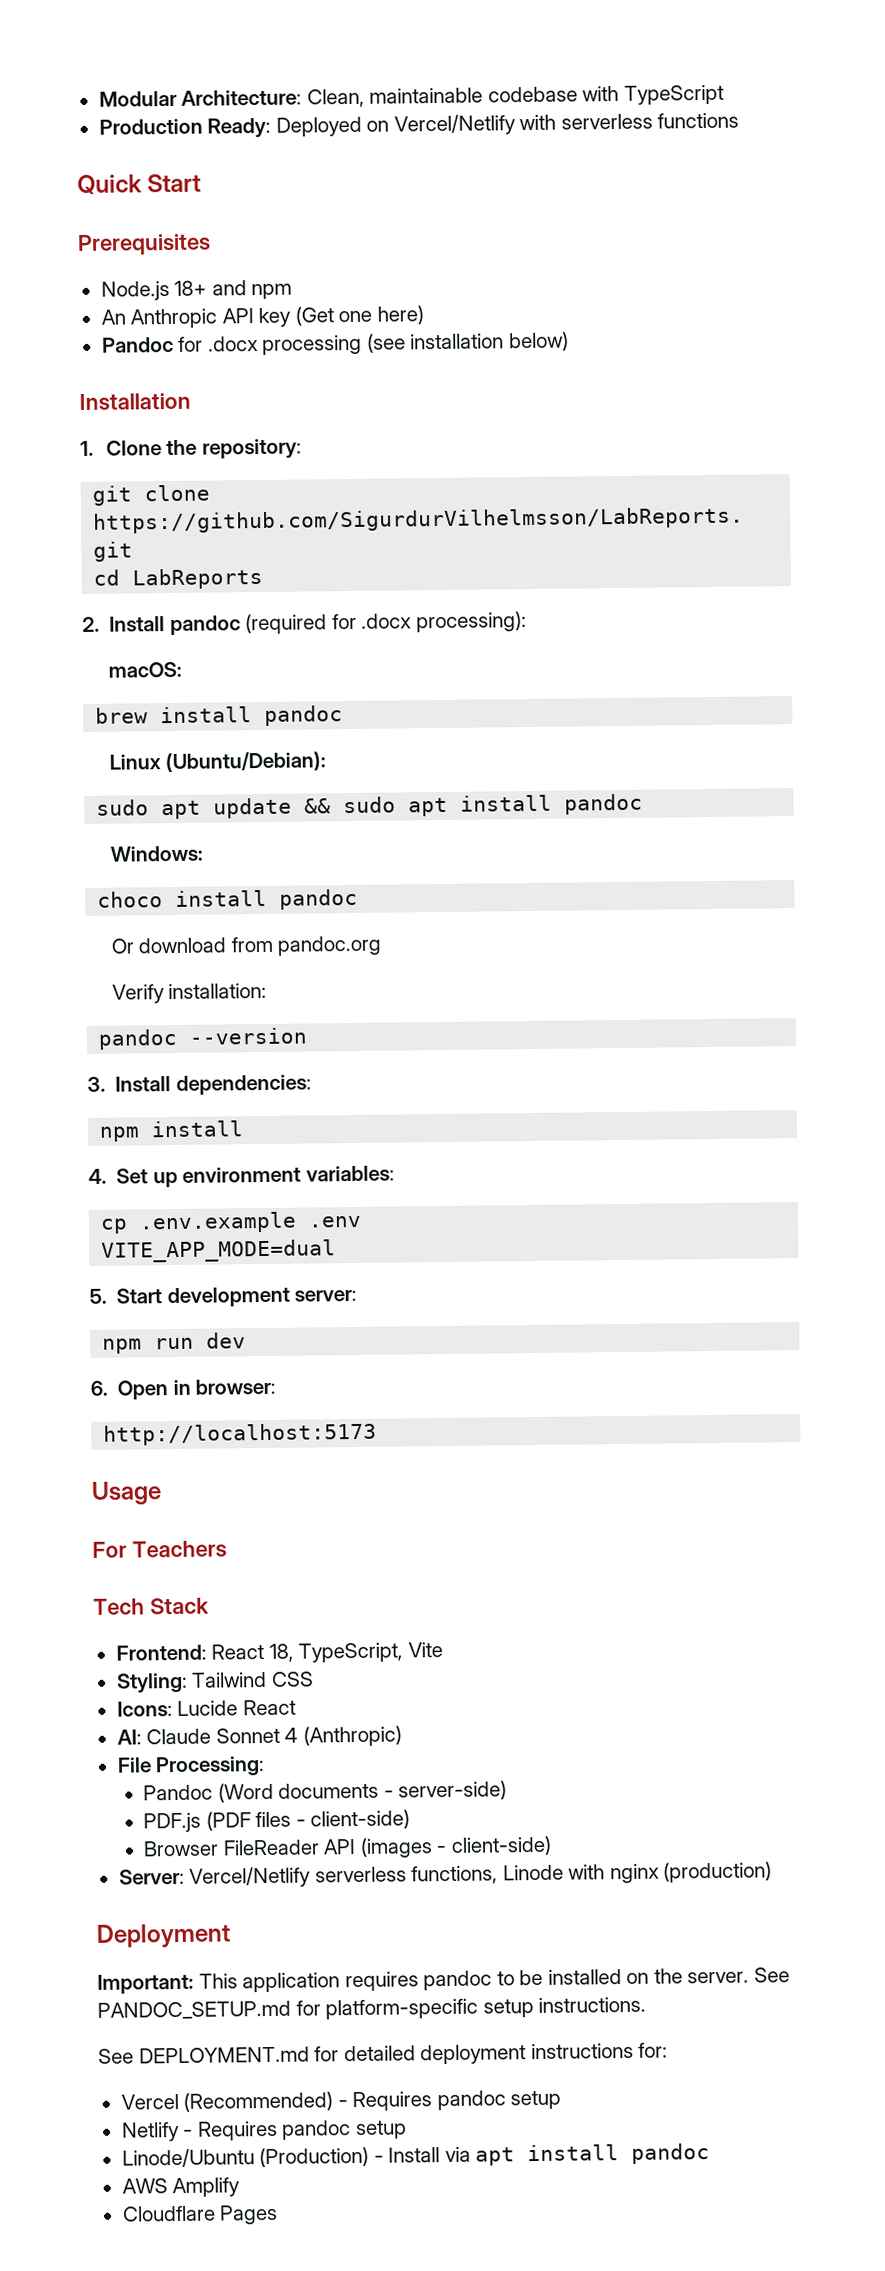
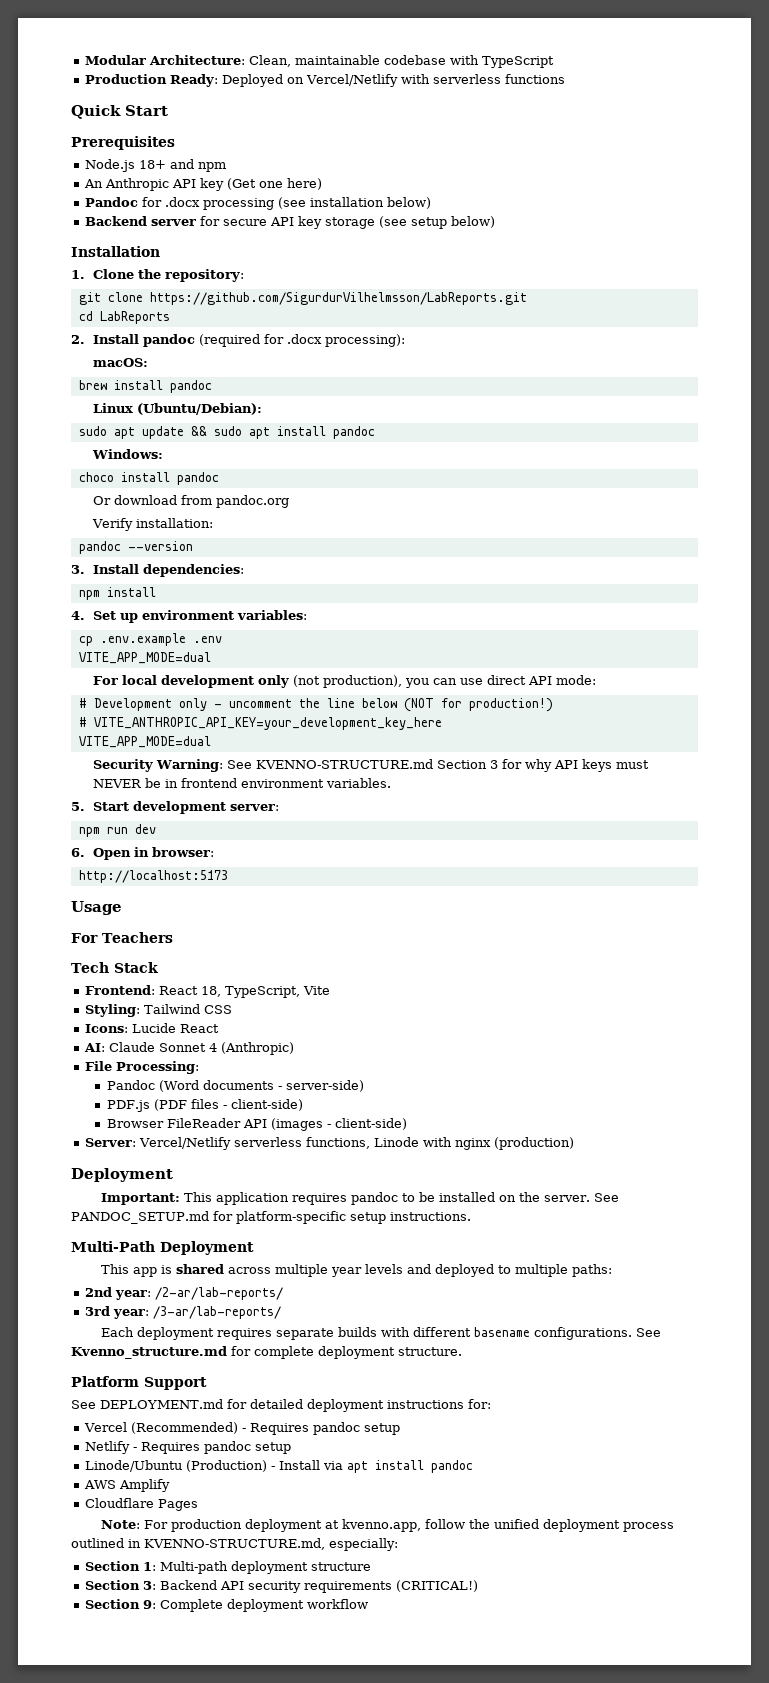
(569, 341) none -> [84,216,495,229] // Backend server for secure API key storage (see setup below)
(337, 1251) none -> [92,675,596,688] [78,698,553,712] [78,717,442,730] [78,736,211,748] [92,759,649,772] [92,778,391,788] // For local development only (not production), you can use direct API mode: // # Development only - uncomment the line below (NOT for production!) // # VITE_ANTHROPIC_API_KEY=your_development_key_here // VITE_APP_MODE=dual // Security Warning: See KVENNO-STRUCTURE.md Section 3 for why API keys must NEVER be in frontend environment variables.
(647, 2004) none -> [71,1241,254,1255] [101,1264,613,1277] [84,1287,283,1300] [84,1306,281,1319] [101,1327,662,1340] [71,1346,462,1359] [71,1376,207,1390] // Multi-Path Deployment // This app is shared across multiple year levels and deployed to multiple paths: // 2nd year: /2-ar/lab-reports/ // 3rd year: /3-ar/lab-reports/ // Each deployment requires separate builds with different basename configurations. See Kvenno_structure.md for complete deployment structure. // Platform Support
(279, 2214) none -> [101,1519,675,1532] [71,1538,398,1551] [84,1561,371,1574] [84,1580,478,1593] [84,1599,368,1612] // Note: For production deployment at kvenno.app, follow the unified deployment process outlined in KVENNO-STRUCTURE.md, especially: // Section 1: Multi-path deployment structure // Section 3: Backend API security requirements (CRITICAL!) // Section 9: Complete deployment workflow

